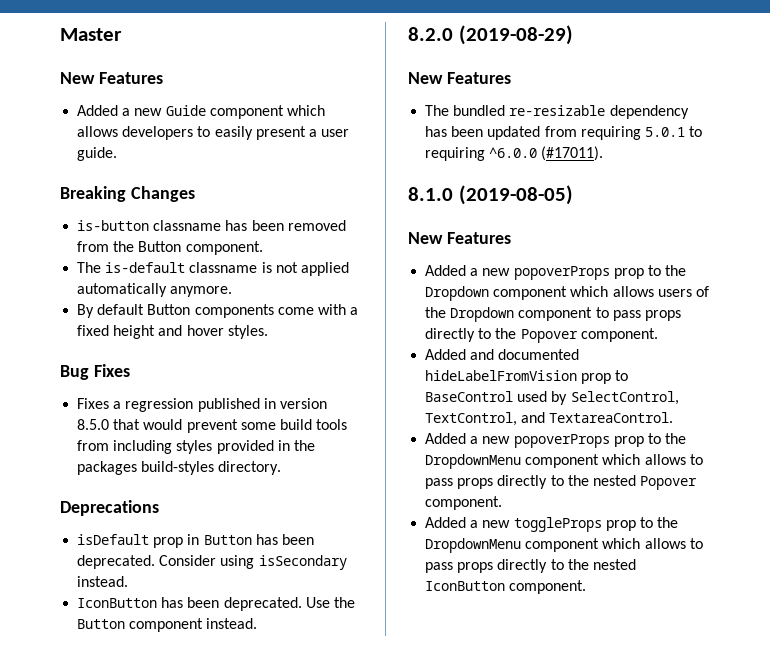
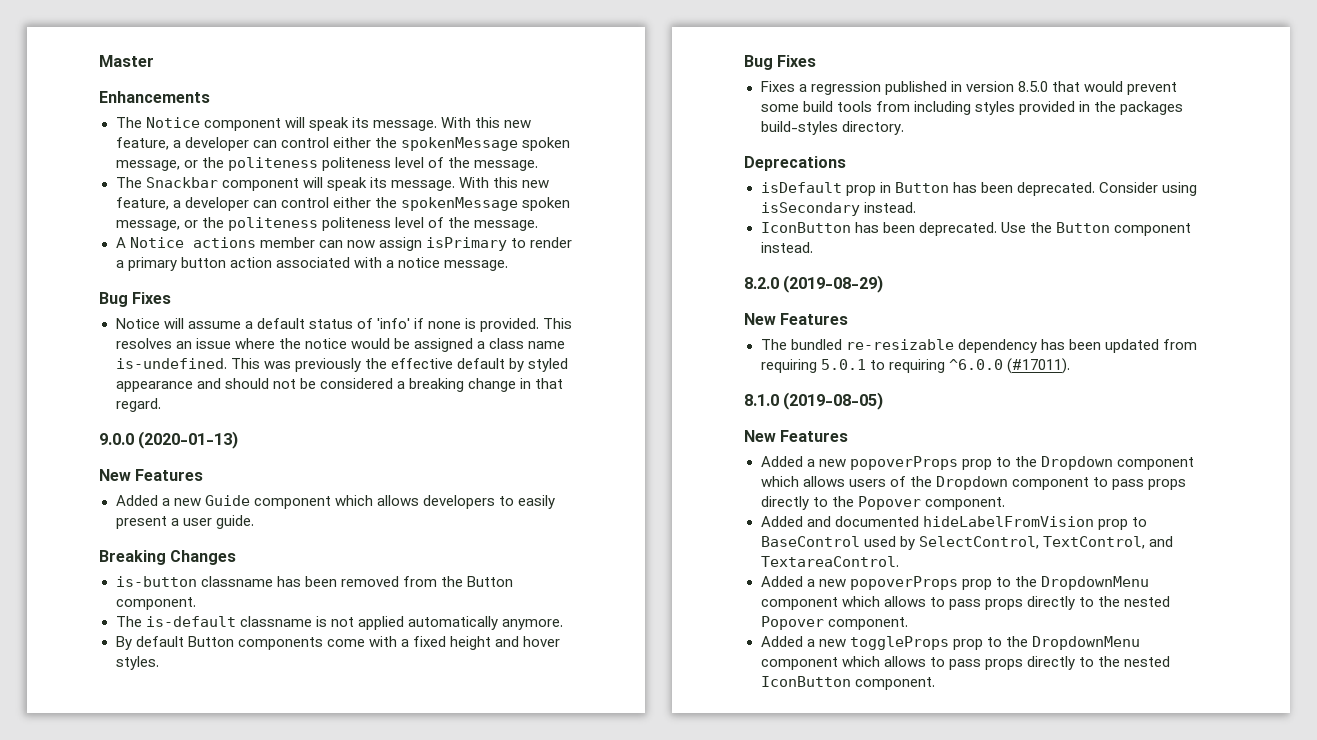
(122, 34) none -> [99,91,210,103] [115,117,531,131] [115,137,570,151] [115,157,538,171] [115,177,549,191] [115,197,570,211] [115,217,538,231] [115,237,572,251] [115,257,508,271] [99,292,172,307] [115,318,573,332] [115,338,566,352] [115,358,568,372] [115,378,563,392] [115,398,161,412] [99,431,239,449] // Enhancements // The Notice component will speak its message. With this new feature, a developer can control either the spokenMessage spoken message, or the politeness politeness level of the message. // The Snackbar component will speak its message. With this new feature, a developer can control either the spokenMessage spoken message, or the politeness politeness level of the message. // A Notice actions member can now assign isPrimary to render a primary button action associated with a notice message. // Bug Fixes // Notice will assume a default status of 'info' if none is provided. This resolves an issue where the notice would be assigned a class name is-undefined. This was previously the effective default by styled appearance and should not be considered a breaking change in that regard. // 9.0.0 (2020-01-13)

